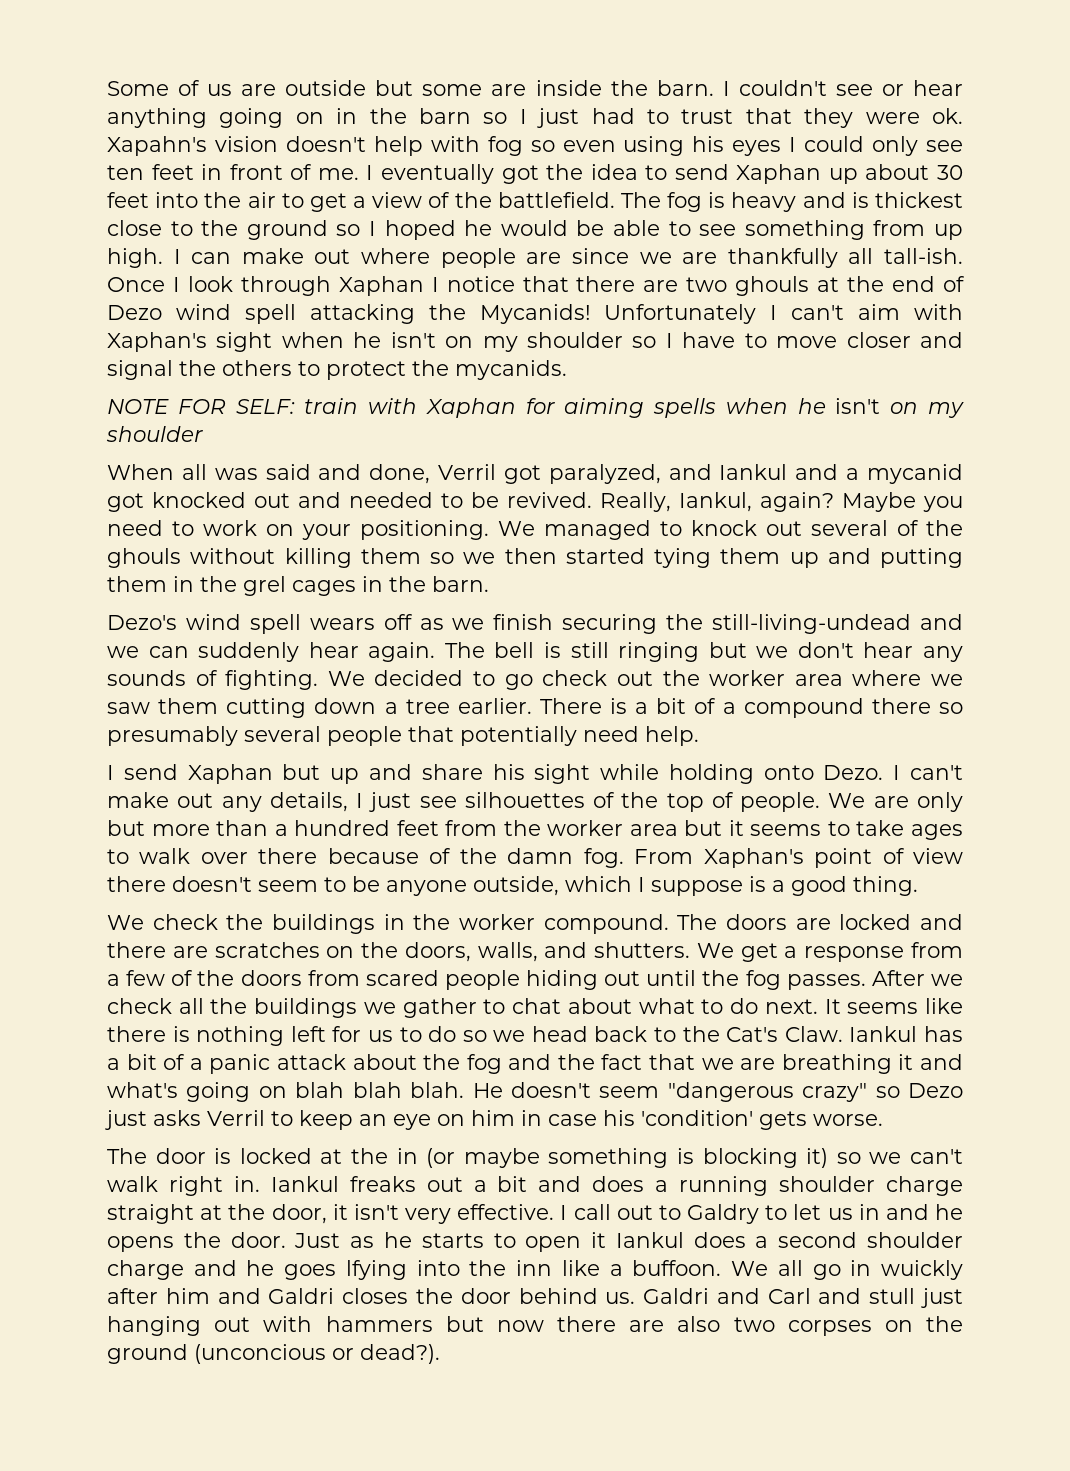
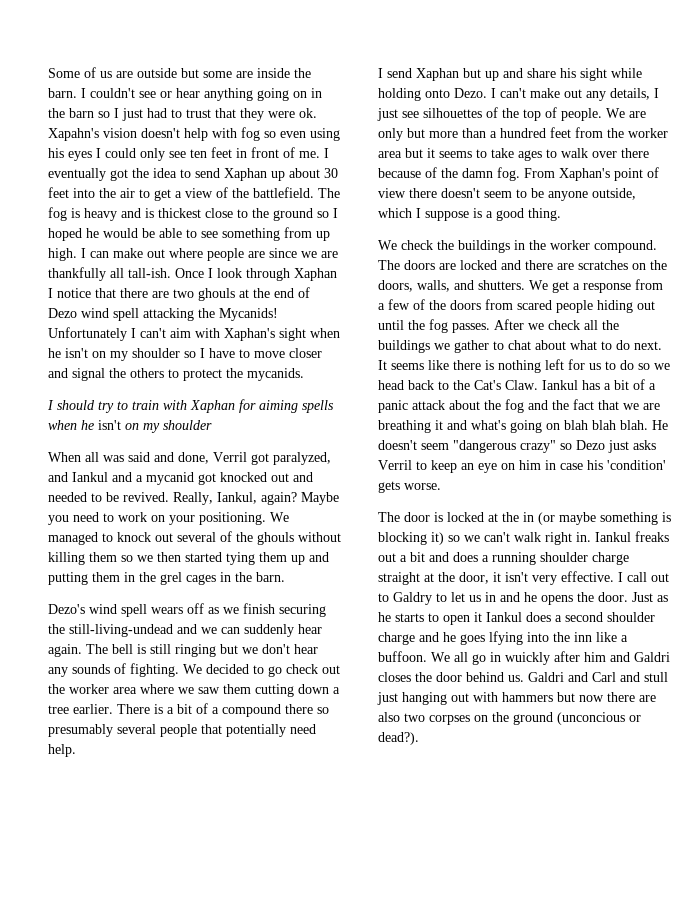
[107,399,295,414] NOTE FOR SELF: -> [47,400,128,413] I should try to

